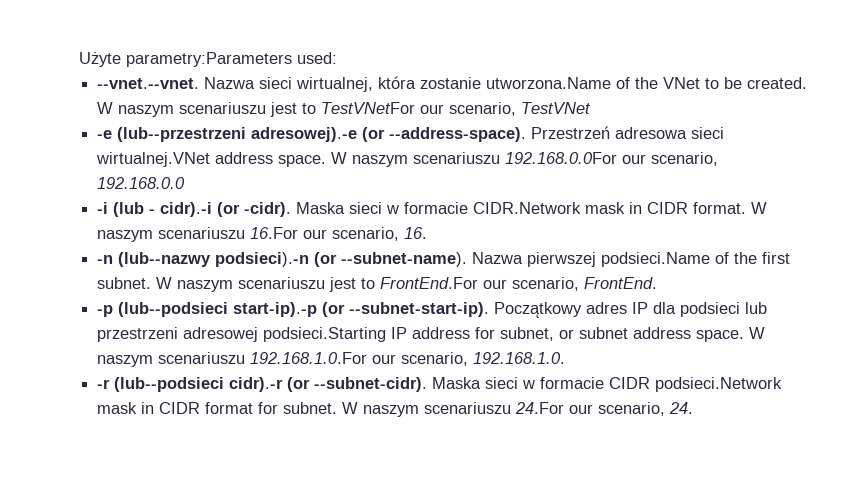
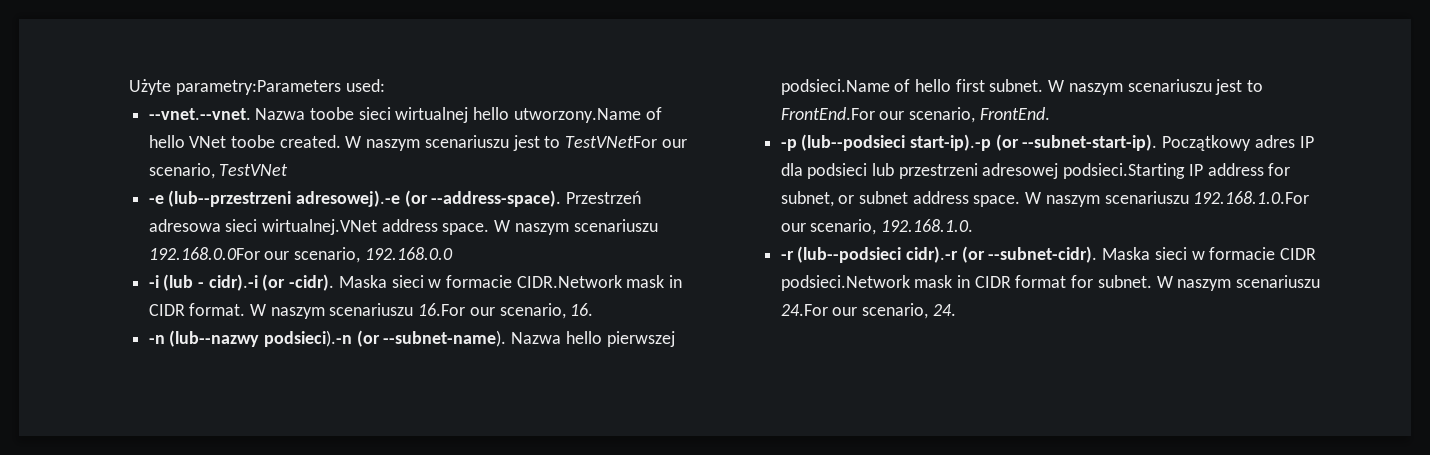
[259,76,743,92] sieci wirtualnej, która zostanie utworzona.Name of the VNet to be -> [309,107,662,123] [148,135,275,148] toobe sieci wirtualnej hello utworzony.Name of hello VNet toobe
(524, 258) none -> [565,331,602,344] hello
[734,252,758,264] the -> [914,79,951,92] hello

